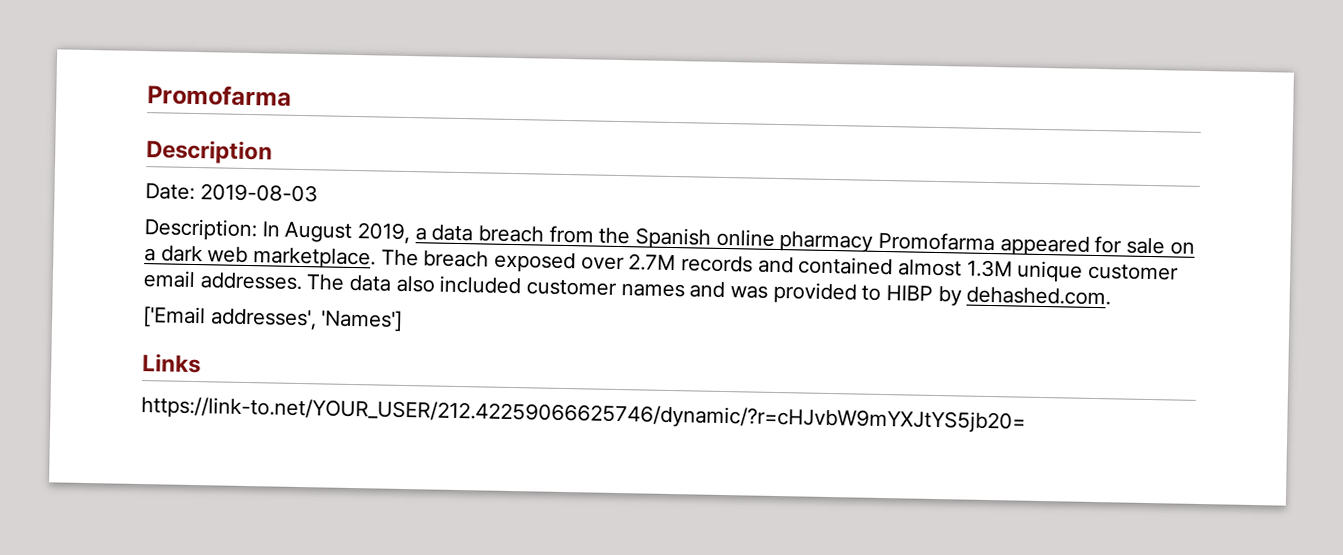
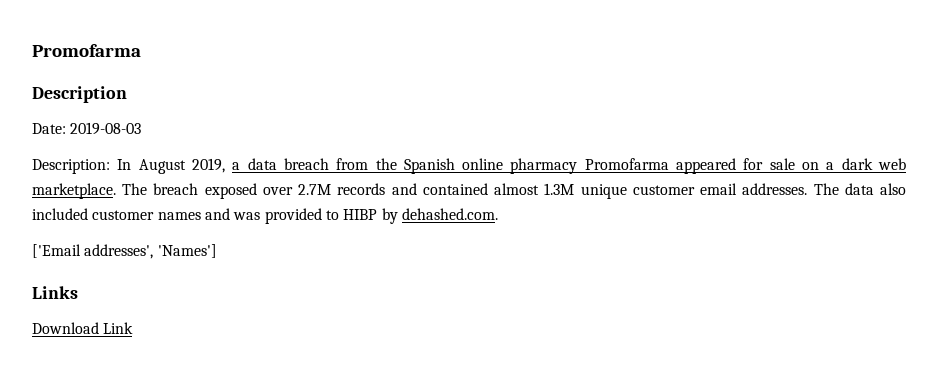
[141,396,1026,434] https://link-to.net/YOUR_USER/212.42259066625746/dynamic/?r=cHJvbW9mYXJtYS5jb20= -> [32,322,134,334] Download Link

